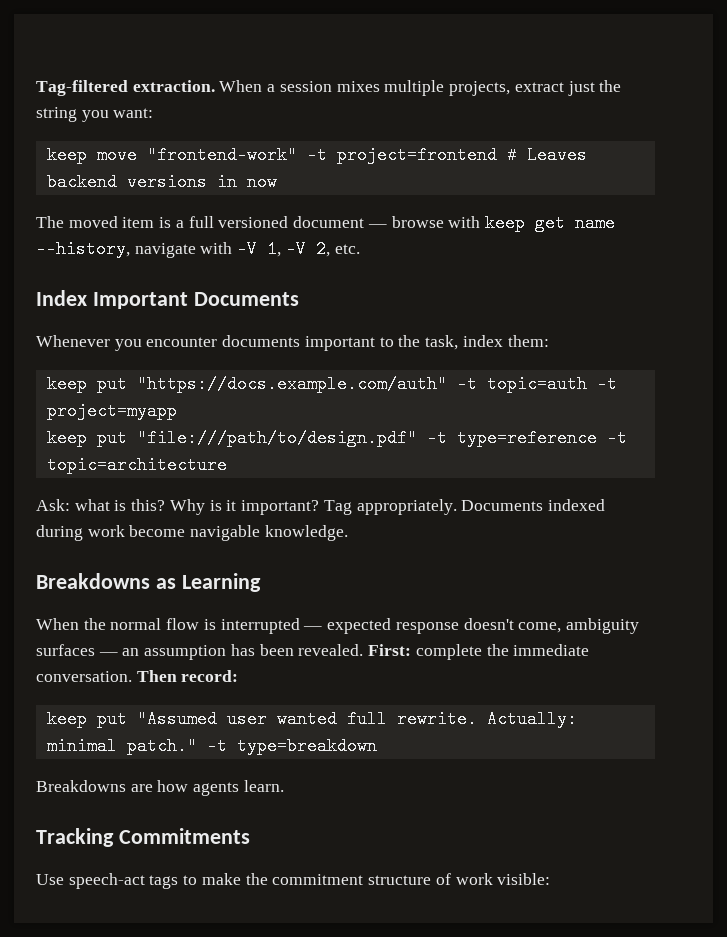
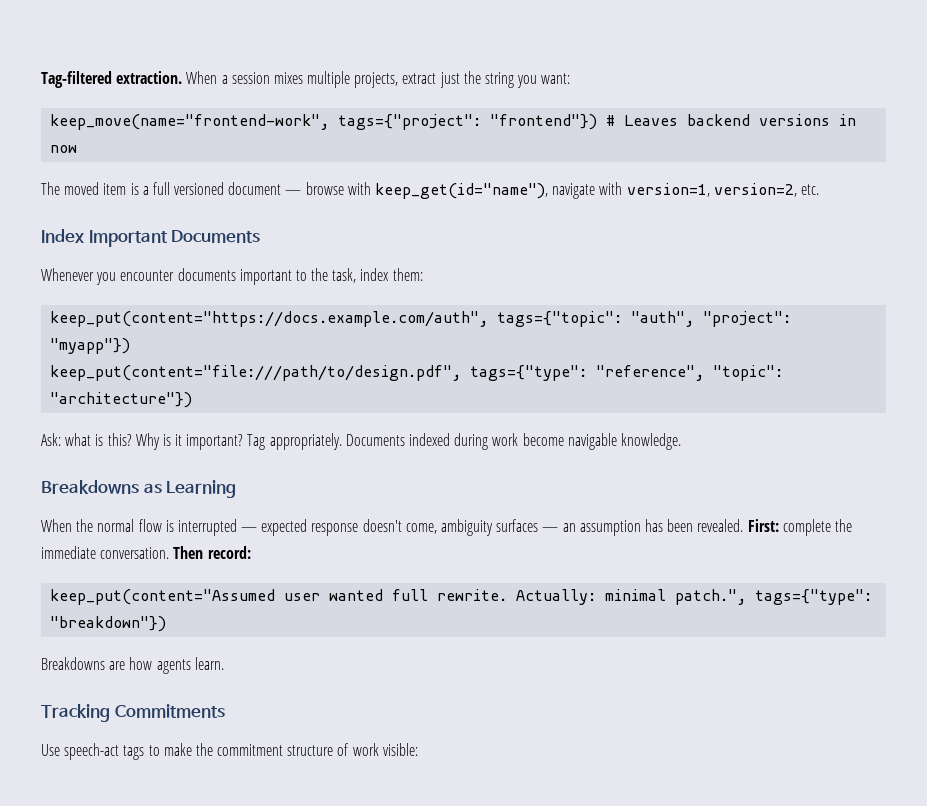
[46,146,497,164] keep move "frontend-work" -t project=frontend -> [50,114,598,130] keep_move(name="frontend-work", tags={"project": "frontend"})
[484,214,615,232] [36,240,330,258] keep get name --history, navigate with -V 1, -V 2, -> [375,182,797,199] keep_get(id="name"), navigate with version=1, version=2,
[46,375,617,393] [46,402,177,420] [46,429,627,447] [46,456,227,474] keep put "https://docs.example.com/auth" -t topic=auth -t project=myapp // keep put "file:///path/to/design.pdf" -t type=reference -t topic=architecture -> [50,311,792,327] [50,338,131,354] [50,365,784,381] [50,392,193,408] keep_put(content="https://docs.example.com/auth", tags={"topic": "auth", "project": "myapp"}) // keep_put(content="file:///path/to/design.pdf", tags={"type": "reference", "topic": "architecture"})
[46,710,217,728] keep put "Assumed -> [50,589,276,605] keep_put(content="Assumed
[126,737,377,755] patch." -t type=breakdown -> [675,589,873,605] [50,616,167,632] patch.", tags={"type": "breakdown"})

